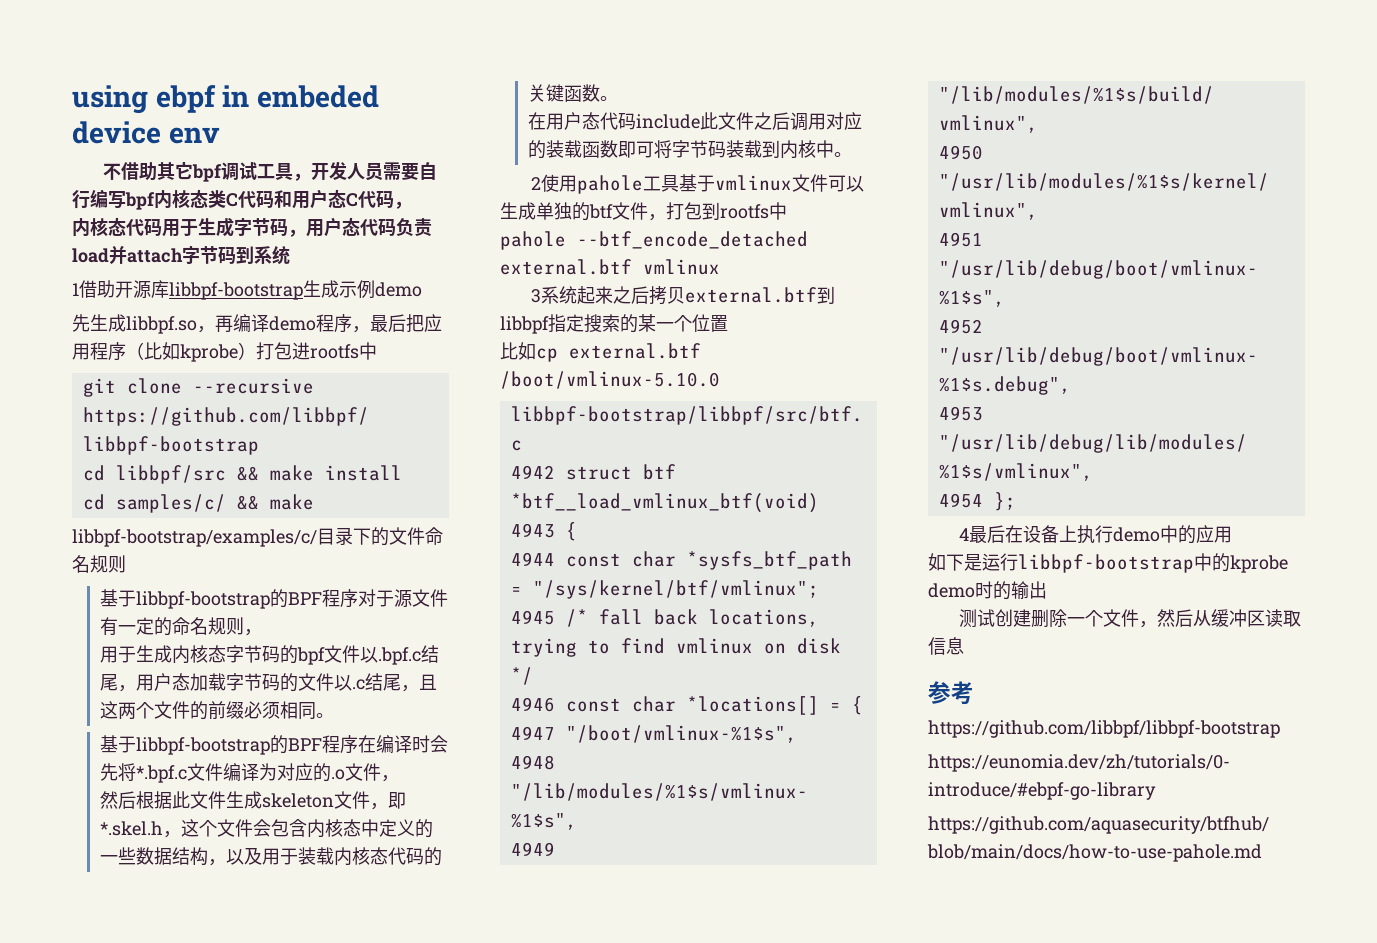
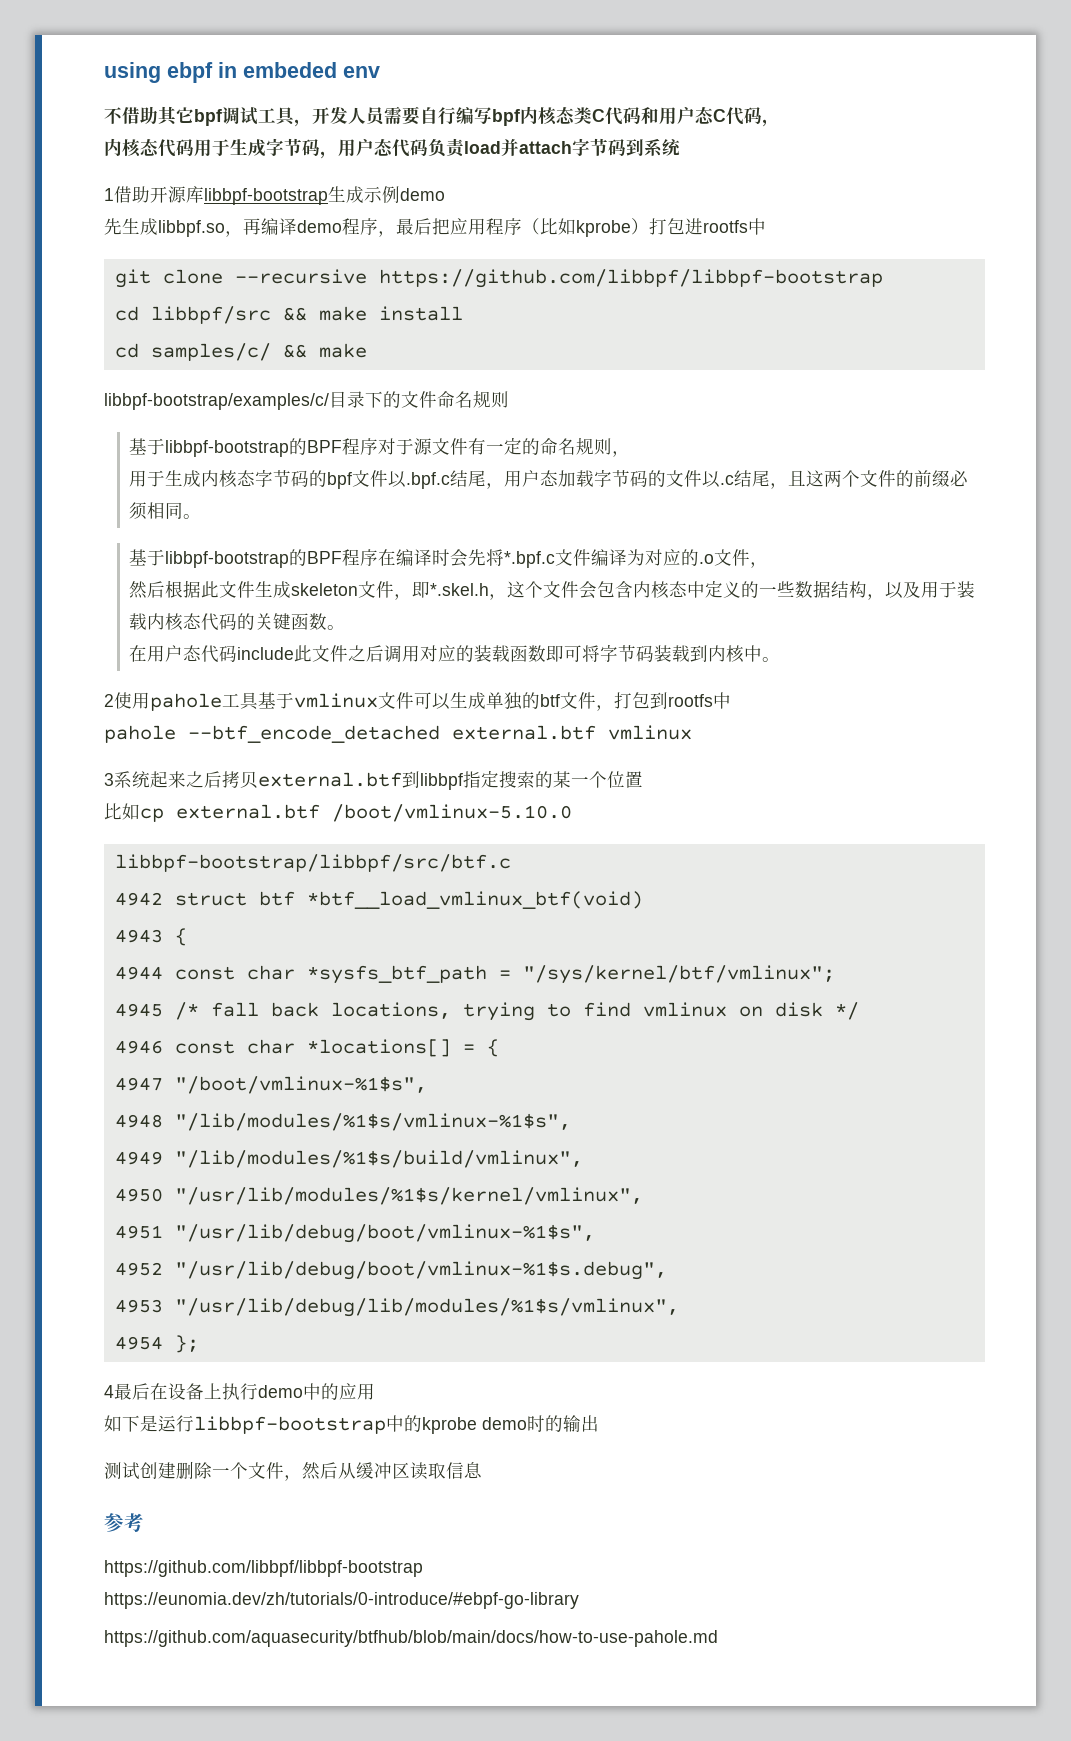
[72,121,161,144] device -> (337, 70) none

